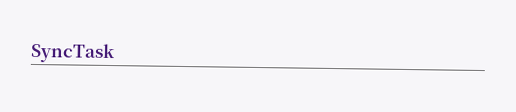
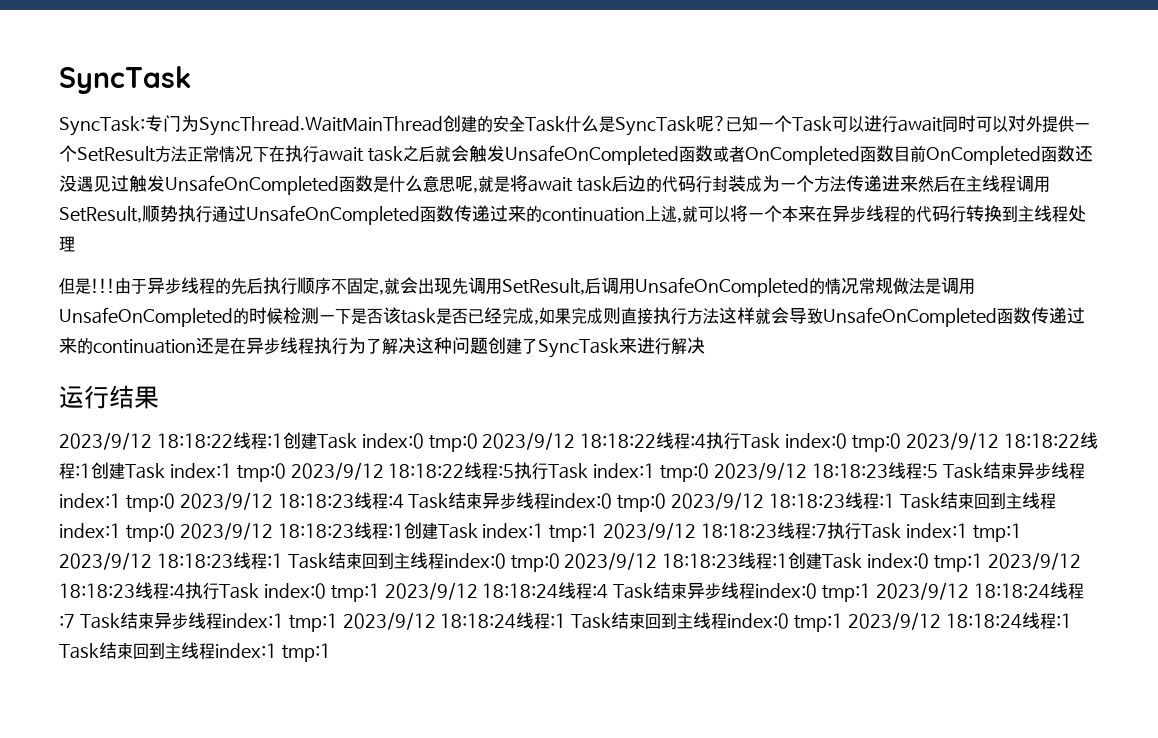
[30,42,115,64] SyncTask -> [59,66,191,94] [59,115,1090,136] [59,145,1093,165] [59,175,1050,195] [59,205,1086,225] [59,236,75,252] [59,277,975,297] [59,307,1085,327] [59,337,705,358] [59,385,159,409] [59,432,1098,452] [59,462,1085,482] [59,492,1056,512] [59,522,1022,542] [59,552,1081,572] [59,582,1084,602] [59,612,1072,632] [59,642,331,662] SyncTask // SyncTask:专门为SyncThread.WaitMainThread创建的安全Task什么是SyncTask呢?已知一个Task可以进行await同时可以对外提供一个SetResult方法正常情况下在执行await task之后就会触发UnsafeOnCompleted函数或者OnCompleted函数目前OnCompleted函数还没遇见过触发UnsafeOnCompleted函数是什么意思呢,就是将await task后边的代码行封装成为一个方法传递进来然后在主线程调用SetResult,顺势执行通过UnsafeOnCompleted函数传递过来的continuation上述,就可以将一个本来在异步线程的代码行转换到主线程处理 // 但是!!!由于异步线程的先后执行顺序不固定,就会出现先调用SetResult,后调用UnsafeOnCompleted的情况常规做法是调用UnsafeOnCompleted的时候检测一下是否该task是否已经完成,如果完成则直接执行方法这样就会导致UnsafeOnCompleted函数传递过来的continuation还是在异步线程执行为了解决这种问题创建了SyncTask来进行解决 // 运行结果 // 2023/9/12 18:18:22线程:1创建Task index:0 tmp:0 2023/9/12 18:18:22线程:4执行Task index:0 tmp:0 2023/9/12 18:18:22线程:1创建Task index:1 tmp:0 2023/9/12 18:18:22线程:5执行Task index:1 tmp:0 2023/9/12 18:18:23线程:5 Task结束异步线程index:1 tmp:0 2023/9/12 18:18:23线程:4 Task结束异步线程index:0 tmp:0 2023/9/12 18:18:23线程:1 Task结束回到主线程index:1 tmp:0 2023/9/12 18:18:23线程:1创建Task index:1 tmp:1 2023/9/12 18:18:23线程:7执行Task index:1 tmp:1 2023/9/12 18:18:23线程:1 Task结束回到主线程index:0 tmp:0 2023/9/12 18:18:23线程:1创建Task index:0 tmp:1 2023/9/12 18:18:23线程:4执行Task index:0 tmp:1 2023/9/12 18:18:24线程:4 Task结束异步线程index:0 tmp:1 2023/9/12 18:18:24线程:7 Task结束异步线程index:1 tmp:1 2023/9/12 18:18:24线程:1 Task结束回到主线程index:0 tmp:1 2023/9/12 18:18:24线程:1 Task结束回到主线程index:1 tmp:1

